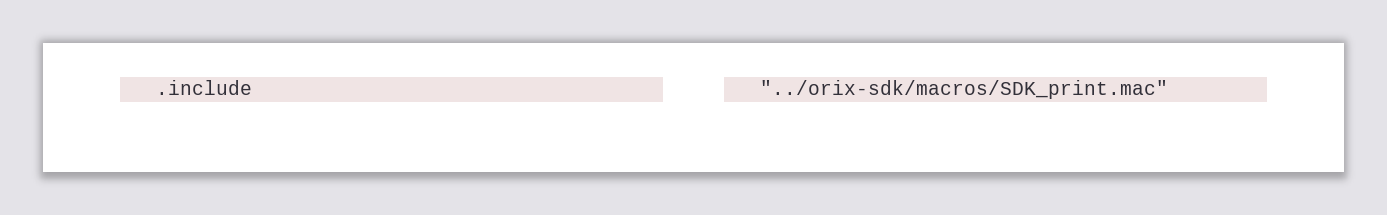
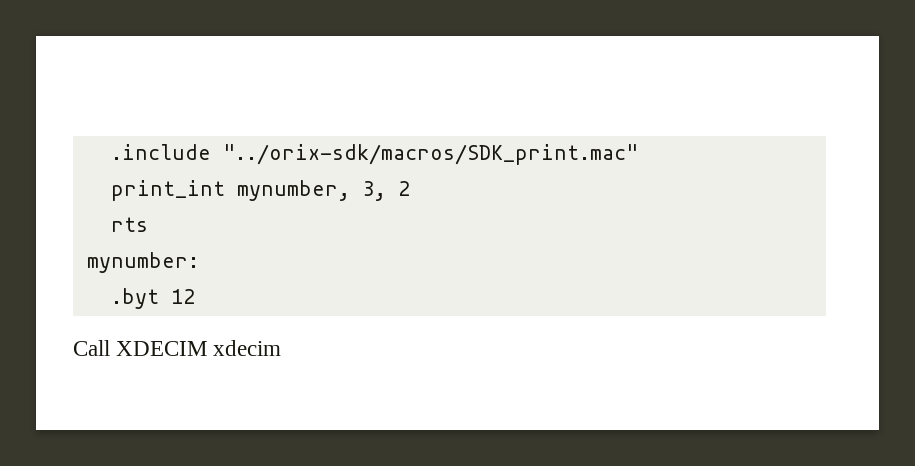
(1169, 89) none -> [110,180,410,201] [110,217,148,232] [86,252,199,273] [110,288,195,309] [73,340,282,356] // print_int mynumber, 3, 2 // rts // mynumber: // .byt 12 // Call XDECIM xdecim

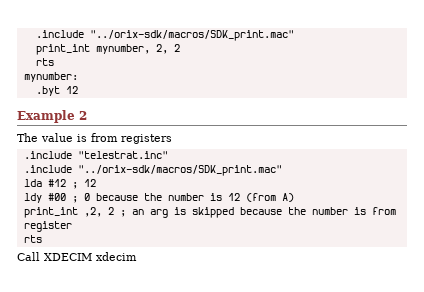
[361,181,386,201] 3, -> [155,44,168,54] 2,
(195, 296) none -> [17,110,87,123] [17,133,172,144] [23,151,168,159] [23,165,282,176] [23,179,96,189] [23,193,294,203] [23,207,396,218] [23,221,72,232] [23,235,42,243] // Example 2 // The value is from registers // .include "telestrat.inc" // .include "../orix-sdk/macros/SDK_print.mac" // lda #12 ; 12 // ldy #00 ; 0 because the number is 12 (from A) // print_int ,2, 2 ; an arg is skipped because the number is from register // rts

